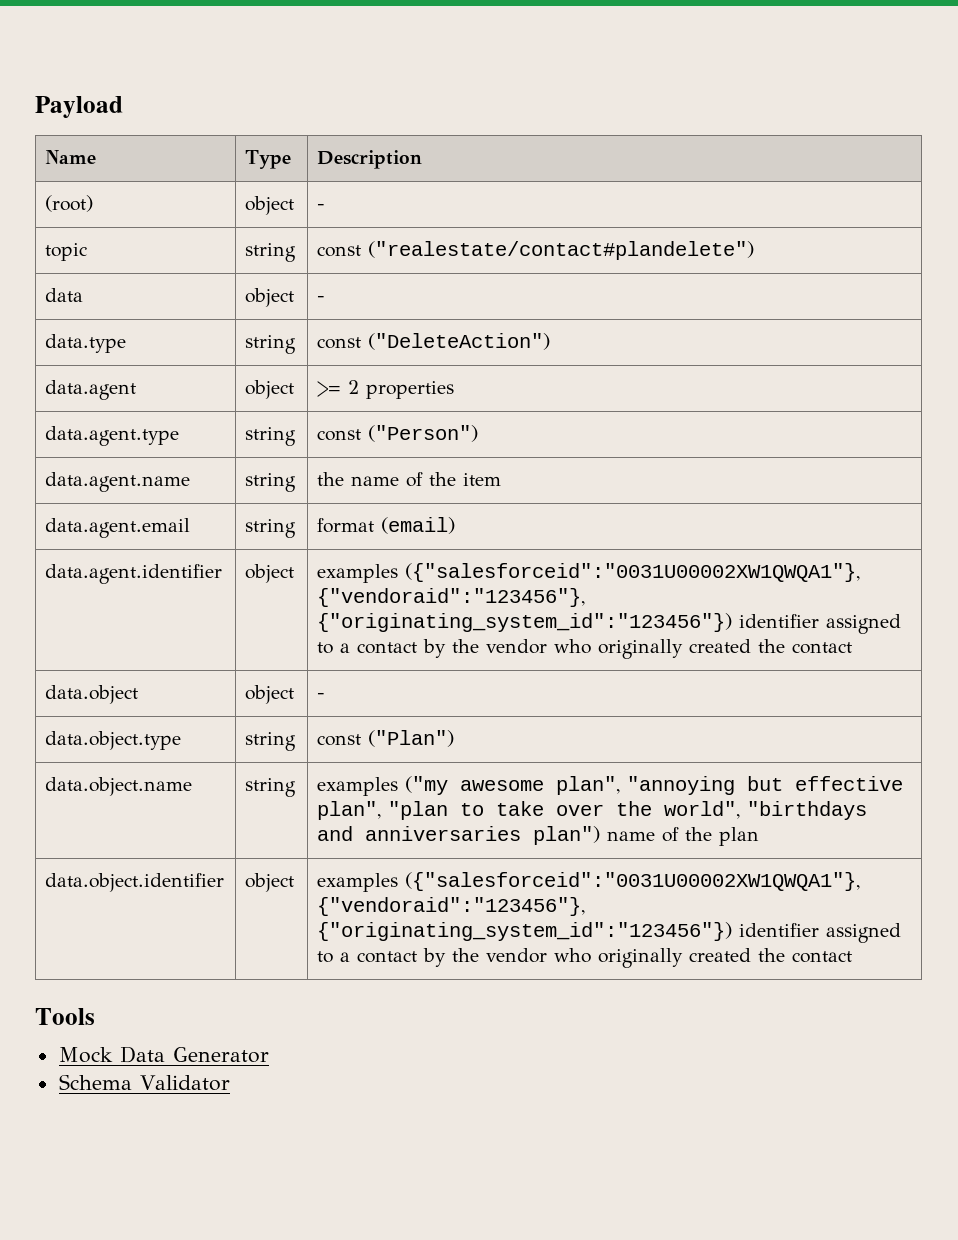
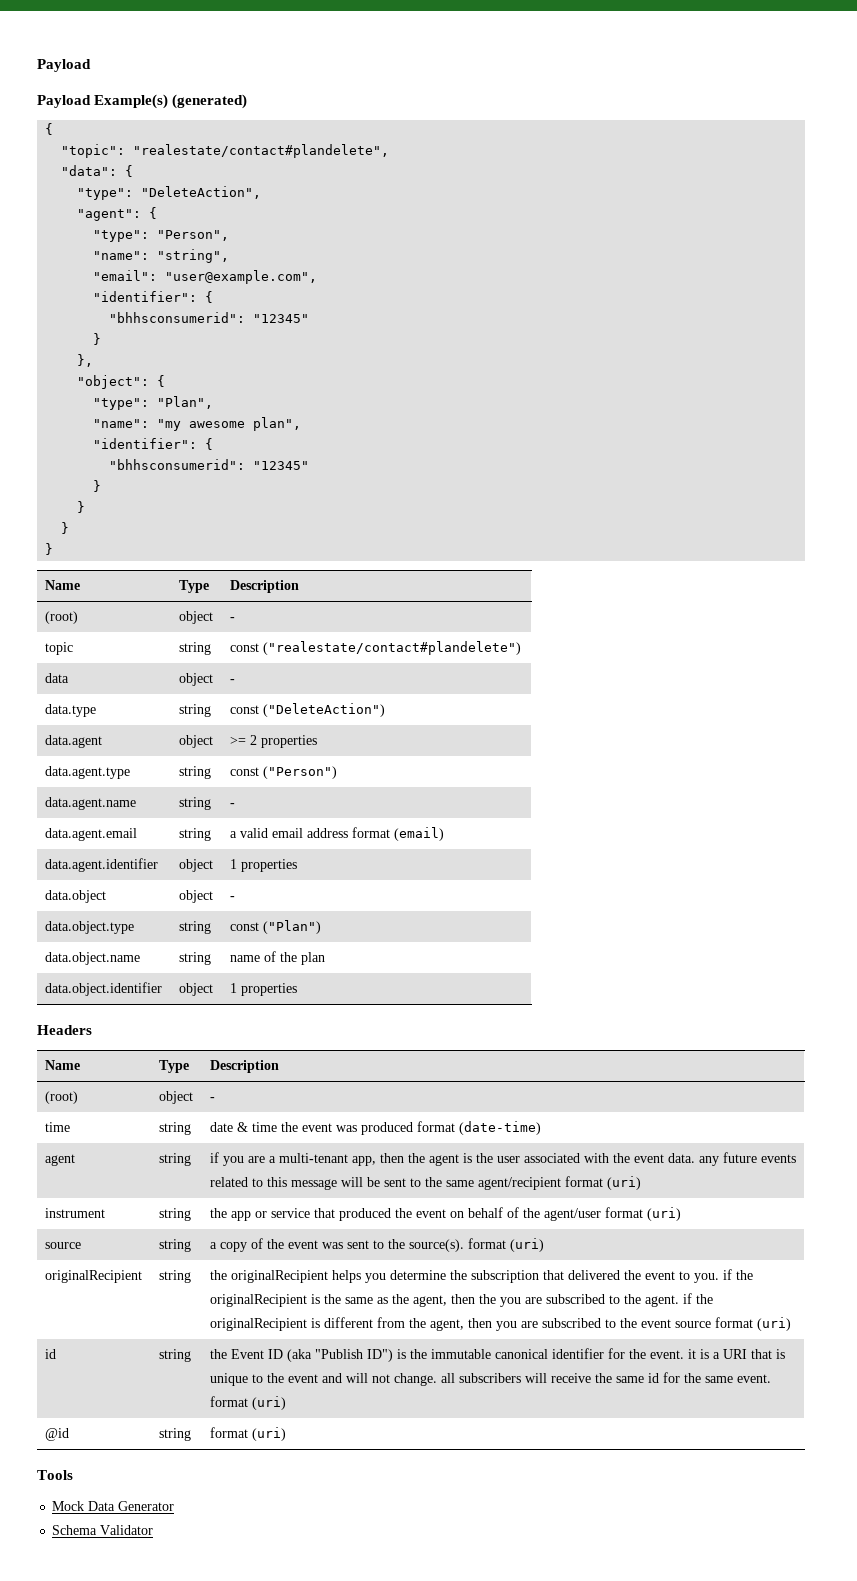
[35,96,123,118] Payload -> [37,59,91,72] [37,94,248,109] [45,123,54,135] [61,144,390,158] [61,165,134,177] [77,186,262,200] [77,207,158,221] [93,230,230,242] [93,249,230,263] [93,270,318,284] [93,291,214,303] [109,312,310,323] [93,333,102,345] [77,354,94,367] [77,375,166,389] [93,396,214,410] [93,417,302,431] [93,438,214,450] [109,459,310,470] [93,480,102,492] [77,501,86,513] [61,522,70,534] [45,543,54,555] Payload // Payload Example(s) (generated) // { // "topic": "realestate/contact#plandelete", // "data": { // "type": "DeleteAction", // "agent": { // "type": "Person", // "name": "string", // "email": "user@example.com", // "identifier": { // "bhhsconsumerid": "12345" // } // }, // "object": { // "type": "Plan", // "name": "my awesome plan", // "identifier": { // "bhhsconsumerid": "12345" // } // } // } // }
[317,472,502,487] [45,518,191,538] [245,519,297,538] [317,517,456,534] [45,564,223,584] [245,564,295,583] [317,563,861,583] [317,588,586,607] [317,613,902,634] [317,639,853,659] the name of the item // data.agent.email | string | format (email) // data.agent.identifier | object | examples ({"salesforceid":"0031U00002XW1QWQA1"}, {"vendoraid":"123456"}, {"originating_system_id":"123456"}) identifier assigned to a contact by the vendor who originally created the contact -> [230,803,236,807] [45,828,138,841] [179,828,212,841] [230,827,445,841] [45,858,159,872] [179,859,214,872] [230,859,298,872] - // data.agent.email | string | a valid email address format (email) // data.agent.identifier | object | 1 properties
[317,776,904,796] [317,801,868,820] [317,826,601,845] examples ("my awesome plan", "annoying but effective plan", "plan to take over the world", "birthdays and anniversaries plan") -> (212, 958) none
[317,872,861,892] [317,897,586,916] [317,922,902,943] [317,948,853,968] examples ({"salesforceid":"0031U00002XW1QWQA1"}, {"vendoraid":"123456"}, {"originating_system_id":"123456"}) identifier assigned to a contact by the vendor who originally created the contact -> [230,983,298,996] [37,1025,92,1035] [45,1060,81,1070] [159,1060,190,1073] [210,1060,280,1073] [45,1091,79,1104] [159,1091,194,1104] [210,1097,216,1101] [45,1122,71,1132] [159,1122,192,1135] [210,1121,542,1135] [45,1154,76,1166] [159,1153,192,1166] [210,1152,797,1166] [210,1176,642,1190] [45,1208,106,1218] [159,1208,192,1221] [210,1207,682,1221] [45,1242,82,1249] [159,1239,192,1252] [210,1238,545,1252] [45,1270,143,1283] [159,1270,192,1283] [210,1269,754,1283] [210,1293,714,1307] [210,1317,792,1331] [45,1349,57,1359] [159,1349,192,1362] [210,1348,786,1362] [210,1372,772,1386] [210,1396,287,1410] [45,1428,70,1441] [159,1428,192,1441] [210,1427,287,1441] 1 properties // Headers // Name | Type | Description // (root) | object | - // time | string | date & time the event was produced format (date-time) // agent | string | if you are a multi-tenant app, then the agent is the user associated with the event data. any future events related to this message will be sent to the same agent/recipient format (uri) // instrument | string | the app or service that produced the event on behalf of the agent/user format (uri) // source | string | a copy of the event was sent to the source(s). format (uri) // originalRecipient | string | the originalRecipient helps you determine the subscription that delivered the event to you. if the originalRecipient is the same as the agent, then the you are subscribed to the agent. if the originalRecipient is different from the agent, then you are subscribed to the event source format (uri) // id | string | the Event ID (aka "Publish ID") is the immutable canonical identifier for the event. it is a URI that is unique to the event and will not change. all subscribers will receive the same id for the same event. format (uri) // @id | string | format (uri)

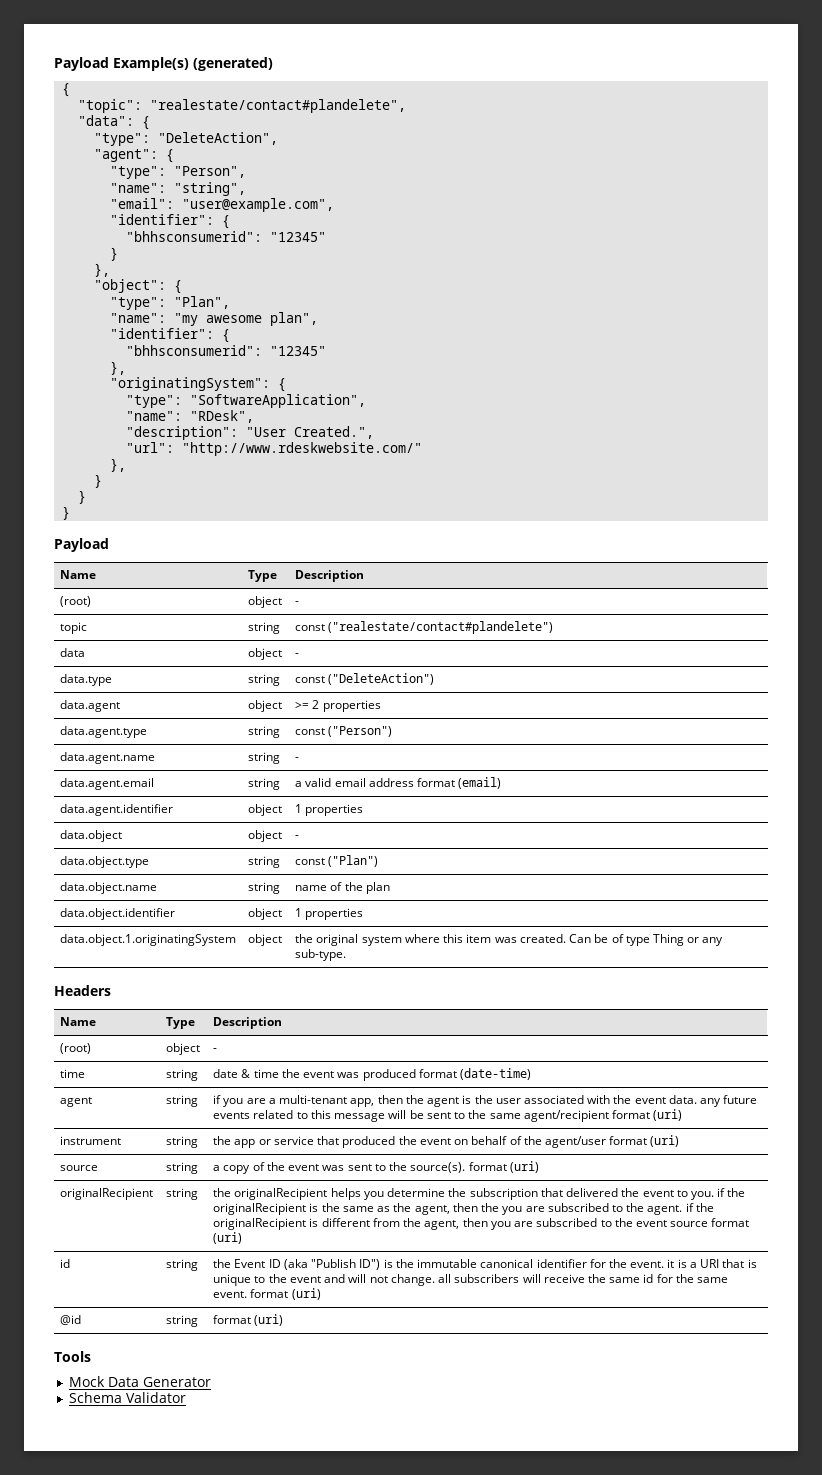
[37,59,91,72] [37,95,91,108] Payload // Payload -> [54,57,109,71] Payload
[93,480,102,492] [77,501,86,513] [61,522,70,534] [45,543,54,555] // } // } // } // } -> [110,361,127,375] [110,377,287,392] [126,394,367,408] [126,410,255,423] [126,426,375,440] [126,442,423,456] [110,458,127,472] [94,474,103,488] [78,490,87,504] [62,506,71,520] [54,538,109,552] // }, // "originatingSystem": { // "type": "SoftwareApplication", // "name": "RDesk", // "description": "User Created.", // "url": "http://www.rdeskwebsite.com/" // }, // } // } // } // Payload
(298, 989) none -> [60,934,237,946] [248,934,283,946] [295,934,724,946] [295,949,347,961] // data.object.1.originatingSystem | object | the original system where this item was created. Can be of type Thing or any sub-type.

